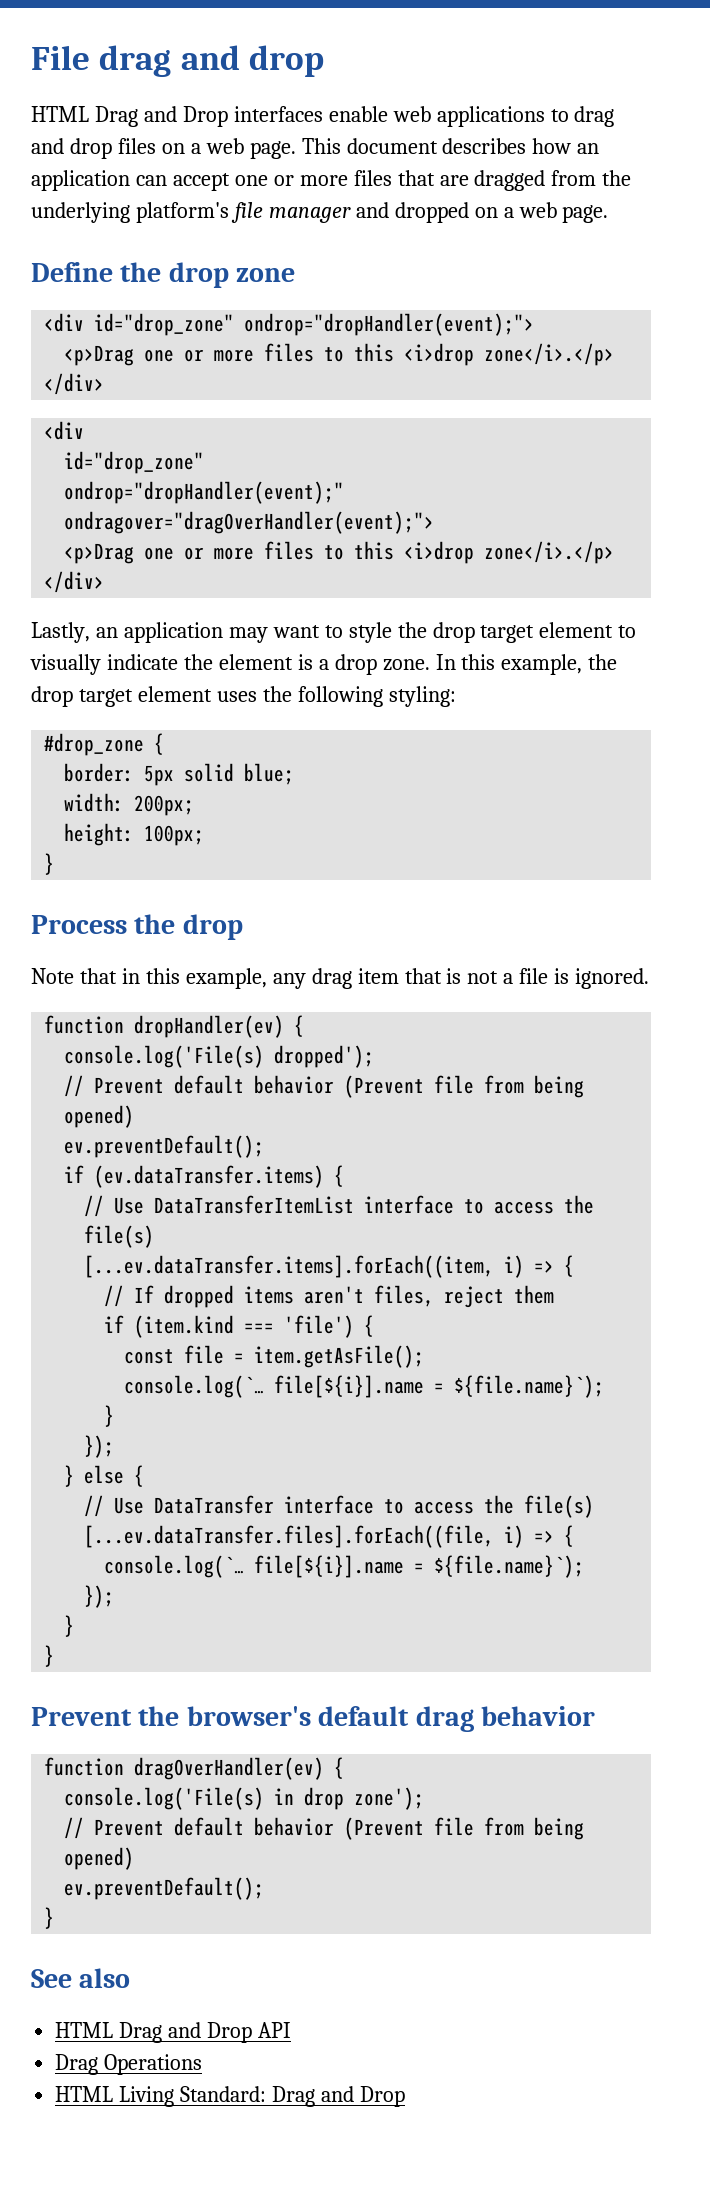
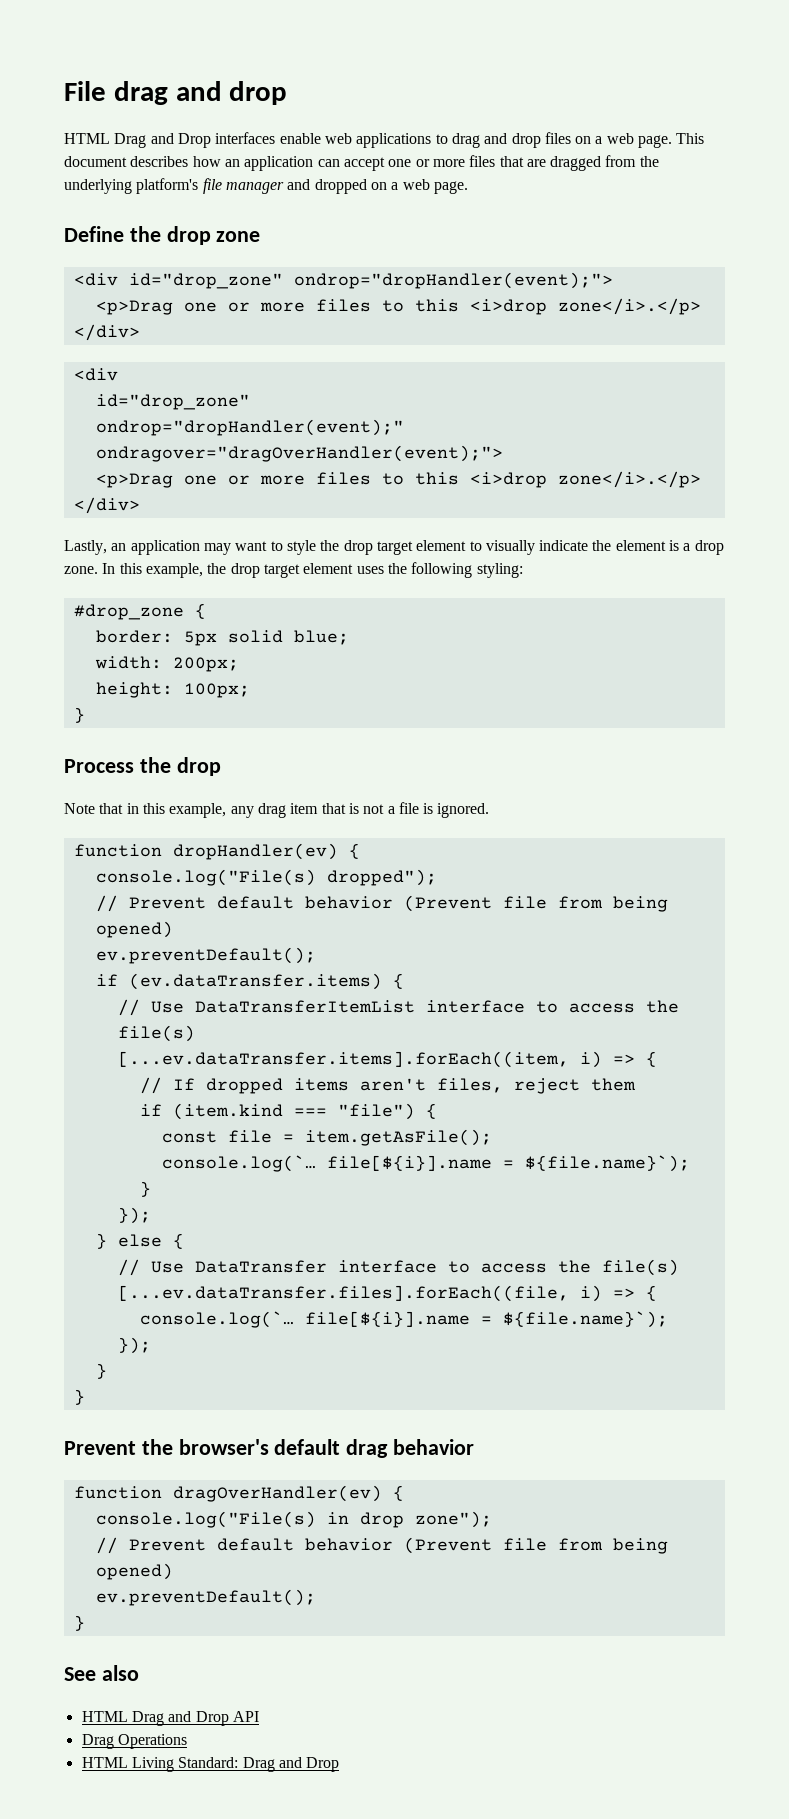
[64,1045,375,1068] console.log('File(s) dropped'); -> [95,869,437,886] console.log("File(s) dropped");
[284,1315,355,1338] 'file') -> [337,1103,415,1120] "file")
[64,1787,265,1810] console.log('File(s) -> [95,1511,316,1528] console.log("File(s)
[354,1787,425,1810] zone'); -> [414,1511,492,1528] zone");

